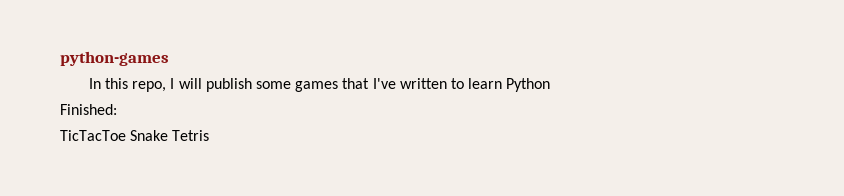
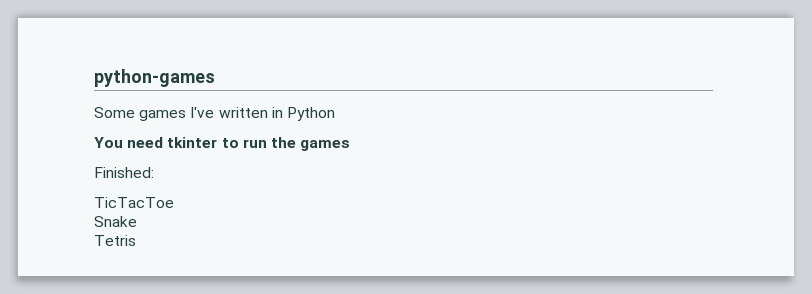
[88,78,551,92] In this repo, I will publish some games that I've written to learn Python -> [94,107,335,121] [94,137,351,151] Some games I've written in Python // You need tkinter to run the games
(126, 135) none -> (174, 202) //
(169, 135) none -> (137, 221) //

